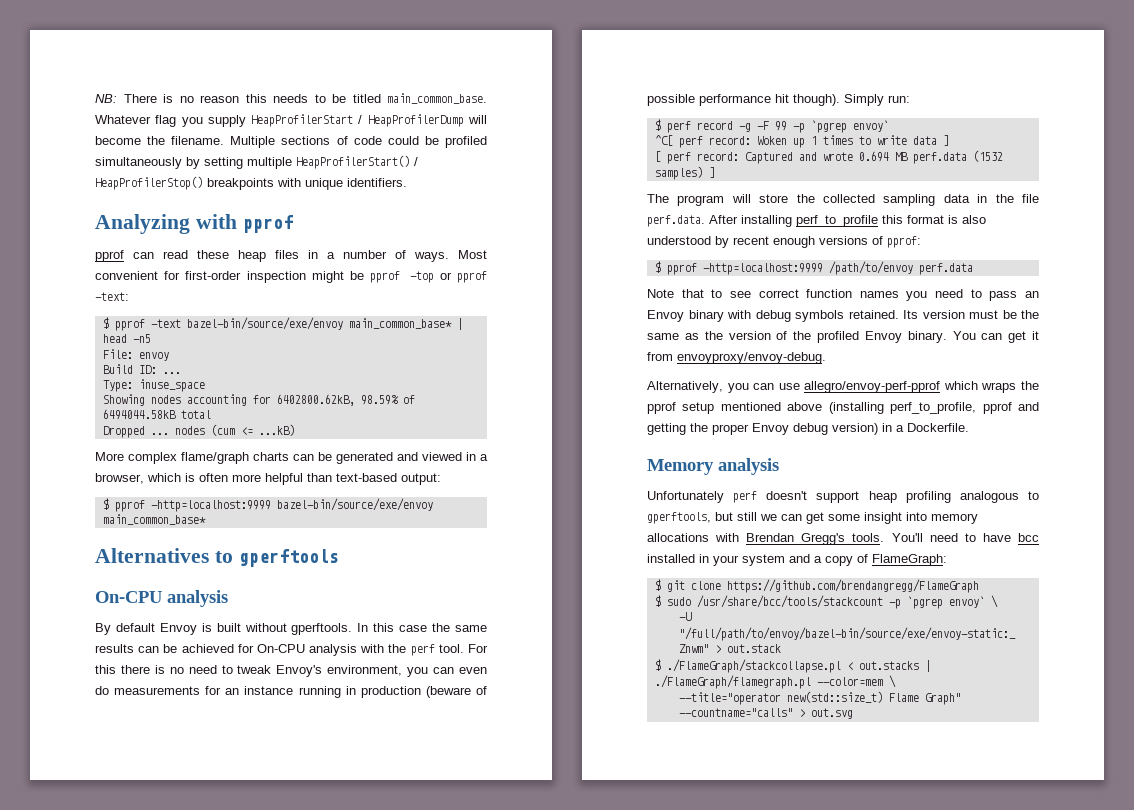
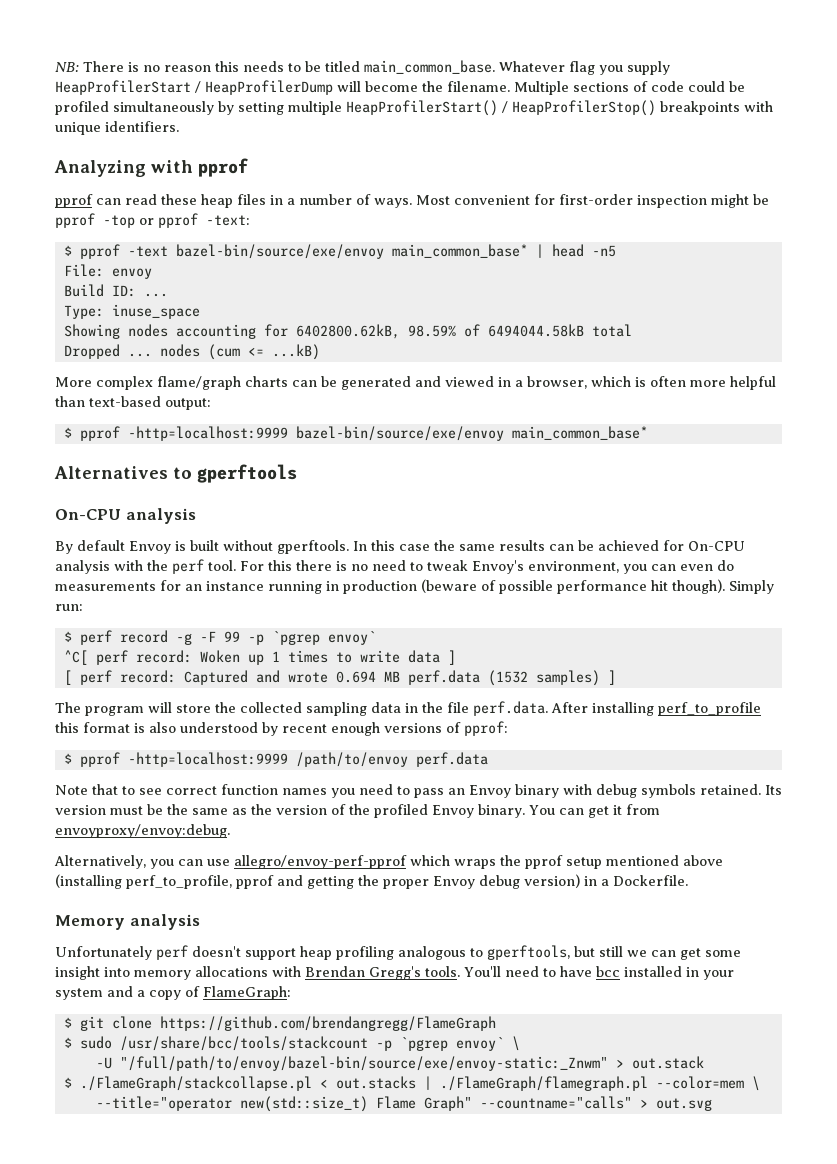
[677,352,826,364] envoyproxy/envoy-debug. -> [55,824,230,838] envoyproxy/envoy:debug.

